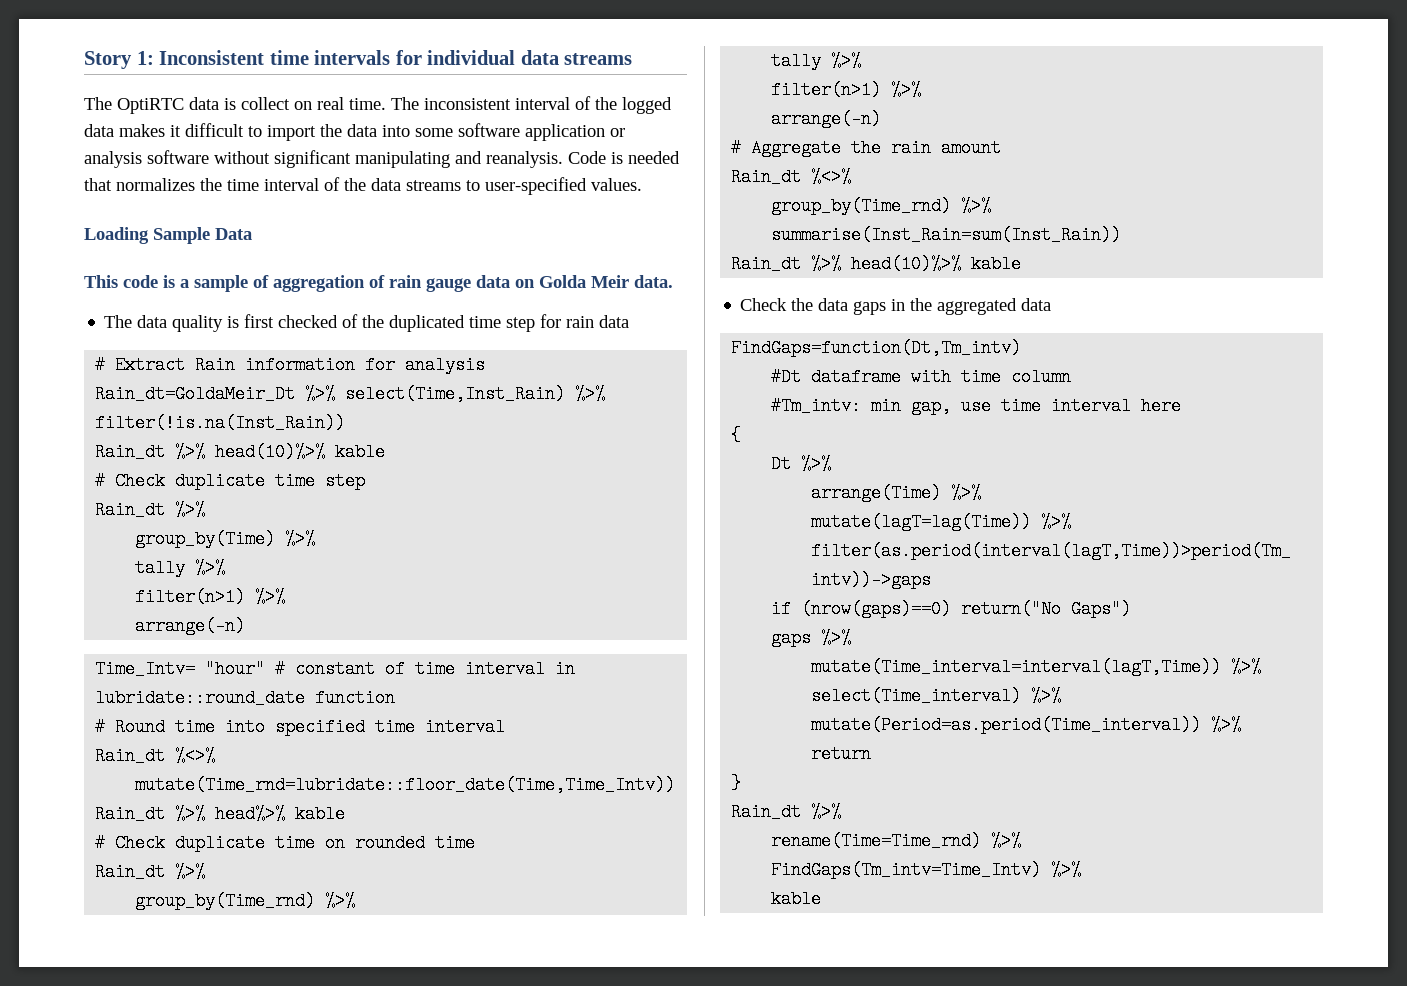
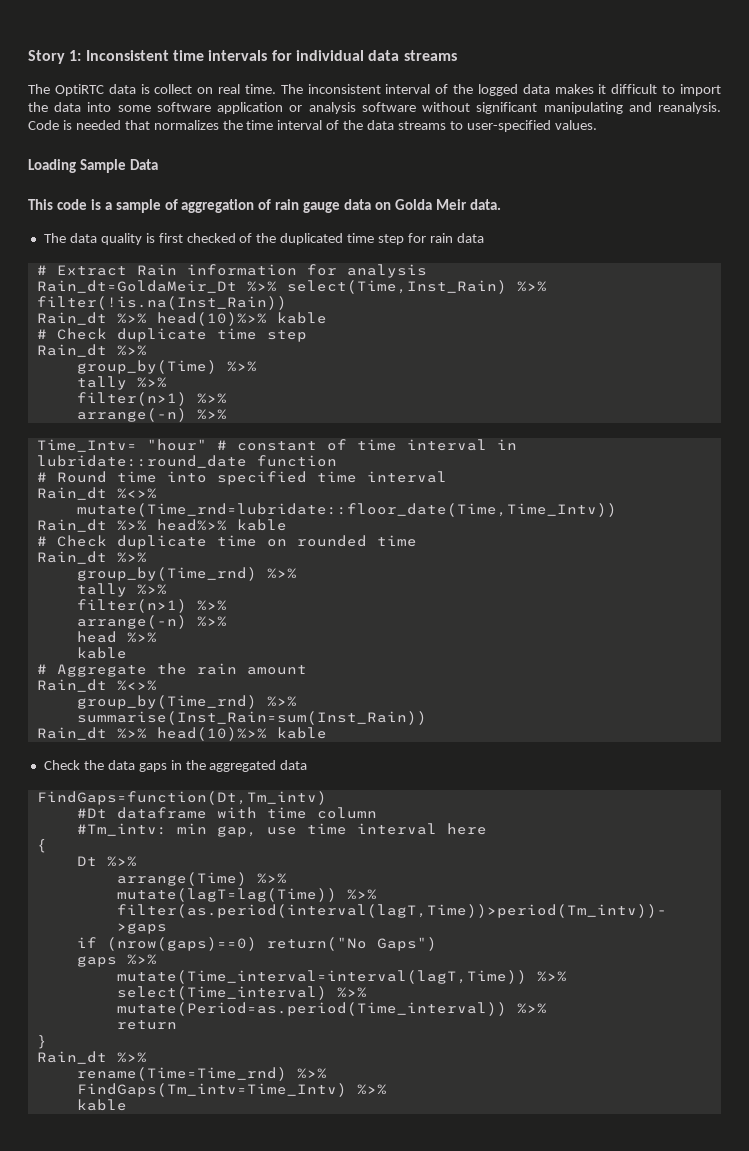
(246, 626) none -> [196,409,227,420] %>%
(882, 119) none -> [196,616,227,627] [76,631,157,643] [76,647,127,659] %>% // head %>% // kable

